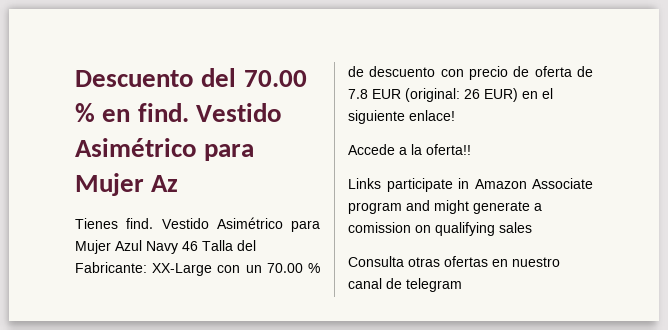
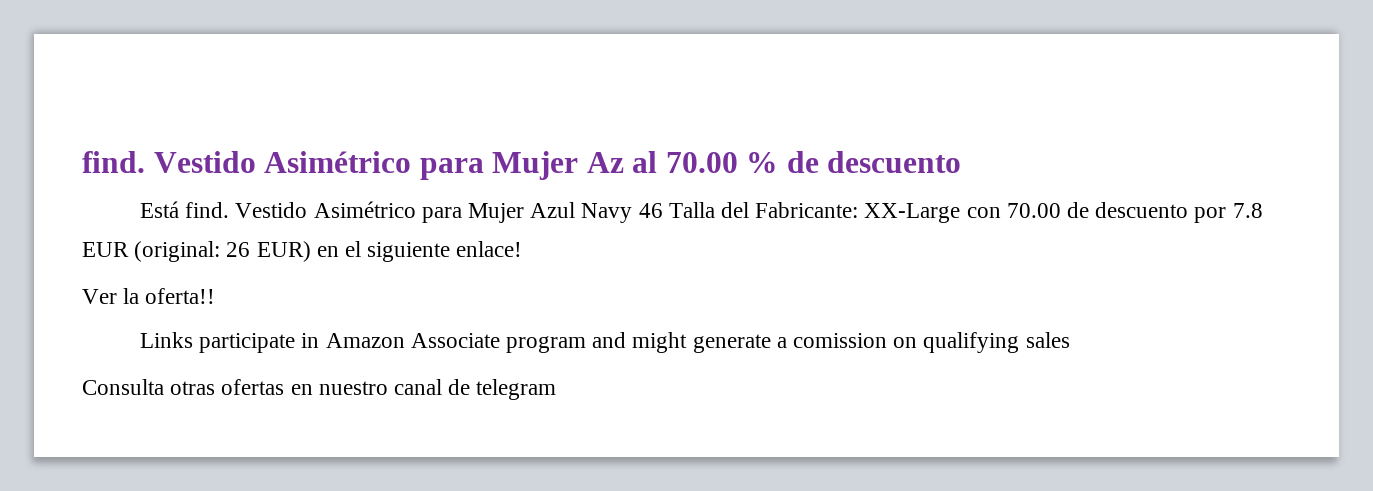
[75,68,307,87] [75,103,131,122] Descuento del 70.00 % en -> (82, 162) none
[75,218,118,229] // Tienes -> [632,151,962,173] [139,201,179,218] al 70.00 % de descuento // Está
[245,263,320,273] [348,66,593,80] un 70.00 % de descuento con precio de oferta de -> [1006,202,1227,223] 70.00 de descuento por
[348,144,407,155] Accede a -> [82,289,117,304] Ver

